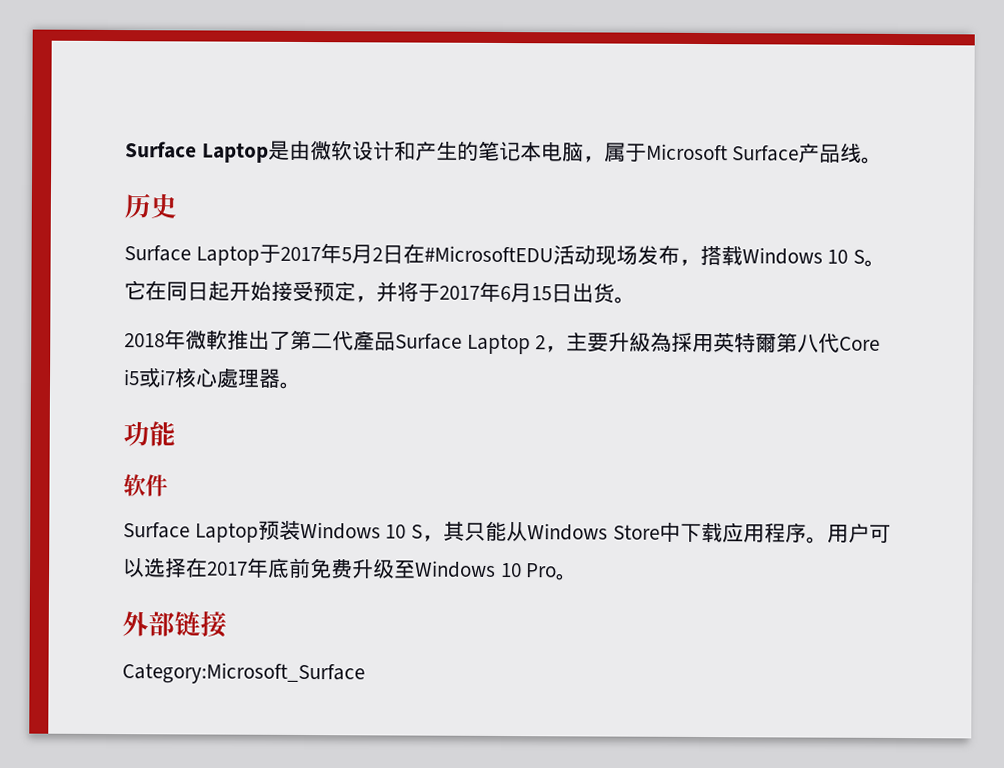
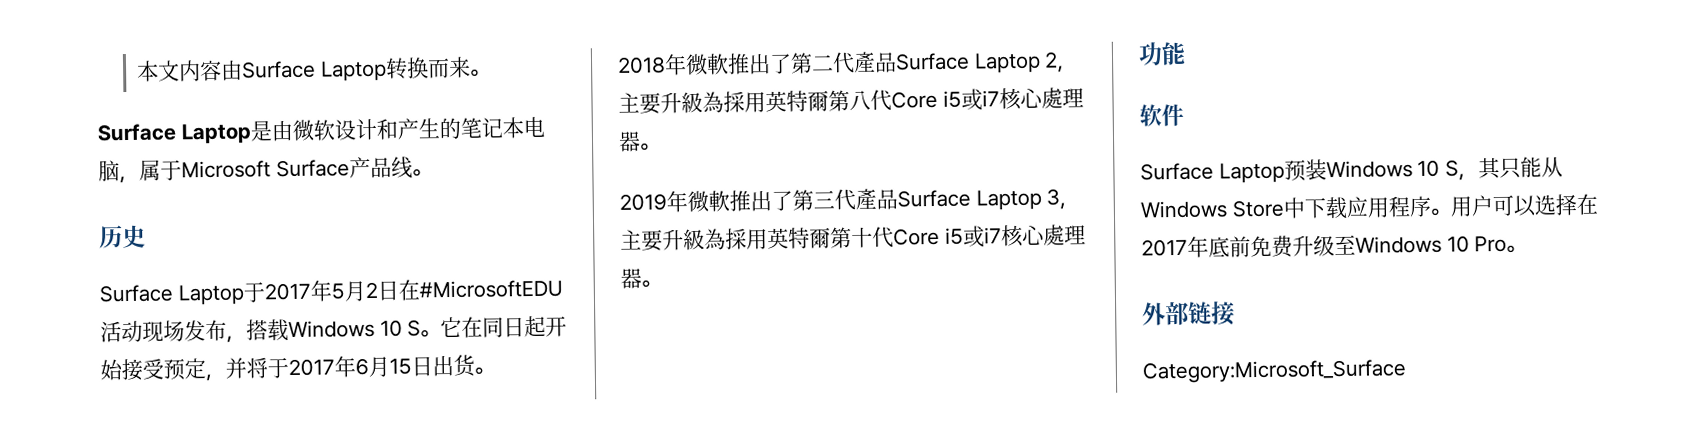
(125, 150) none -> [136,56,491,82] 本文内容由Surface Laptop转换而来。 //
(302, 385) none -> [619,188,1081,213] [620,224,1086,252] [620,268,662,289] // 2019年微軟推出了第三代產品Surface Laptop 3，主要升級為採用英特爾第十代Core i5或i7核心處理器。

